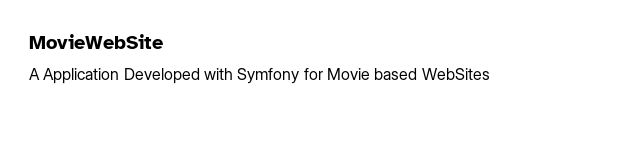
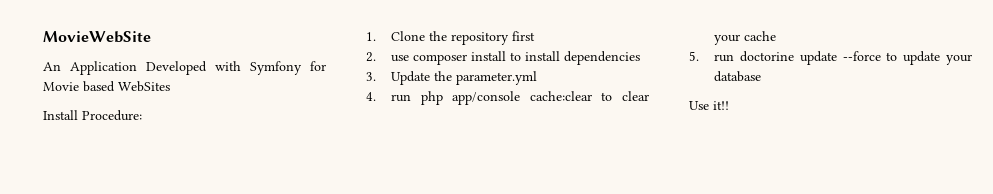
[29,68,40,80] A -> [43,62,61,71] An
(490, 74) none -> [43,110,142,121] [366,31,536,45] [366,51,641,65] [366,71,538,85] [366,91,649,105] [714,31,777,45] [689,51,972,65] [714,71,762,82] [689,101,729,110] // Install Procedure: // 1. Clone the repository first // 2. use composer install to install dependencies // 3. Update the parameter.yml // 4. run php app/console cache:clear to clear your cache // 5. run doctorine update --force to update your database // Use it!!

